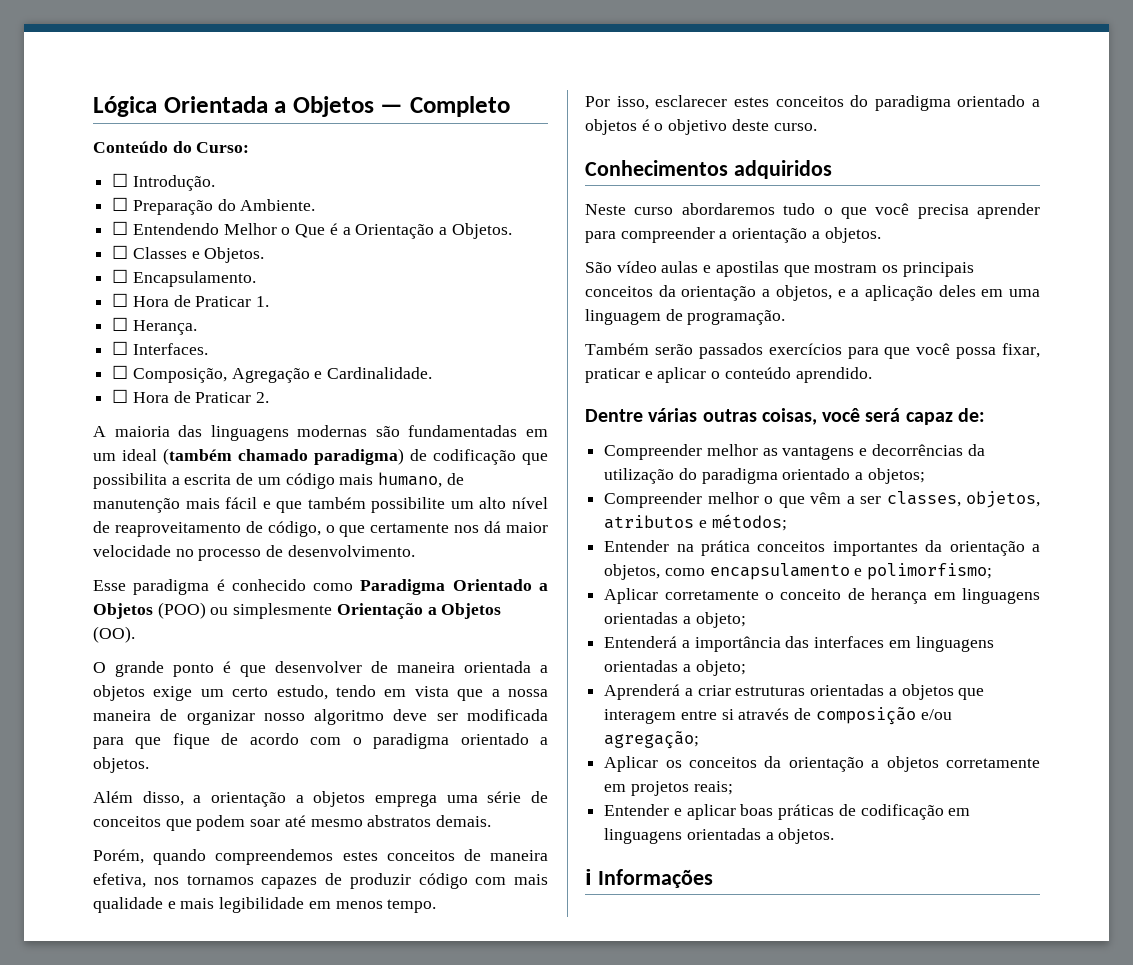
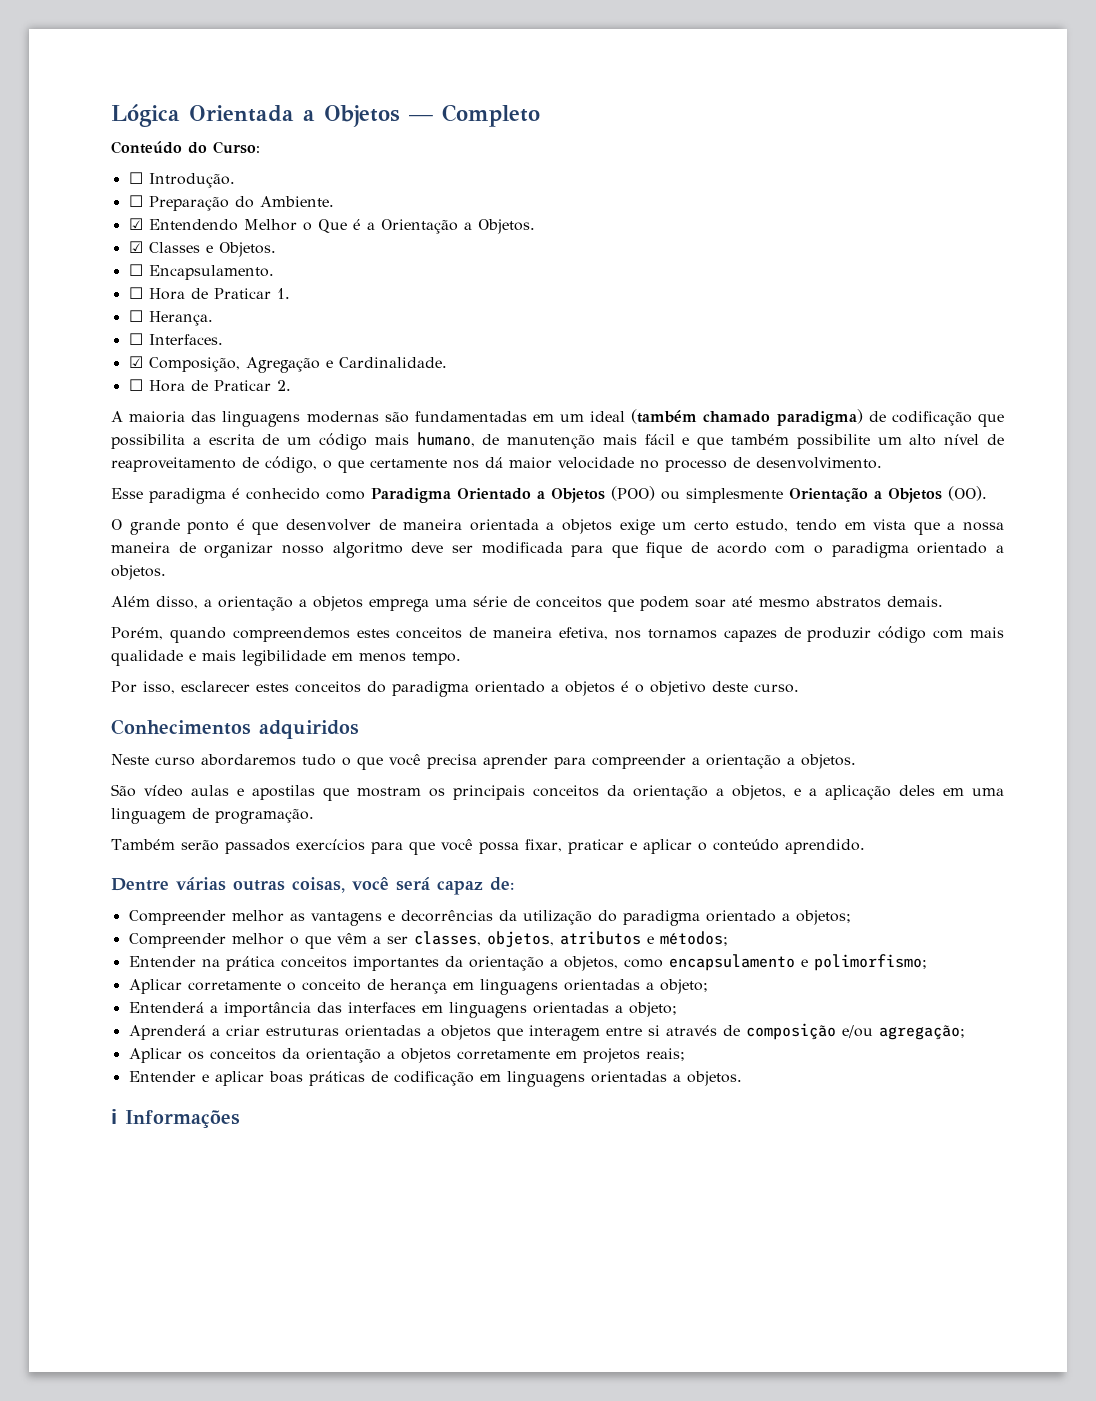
[112,221,129,235] ☐ -> [128,218,143,230] ☑
[112,245,129,259] ☐ -> [128,241,143,253] ☑
[112,365,129,379] ☐ -> [128,356,143,368] ☑

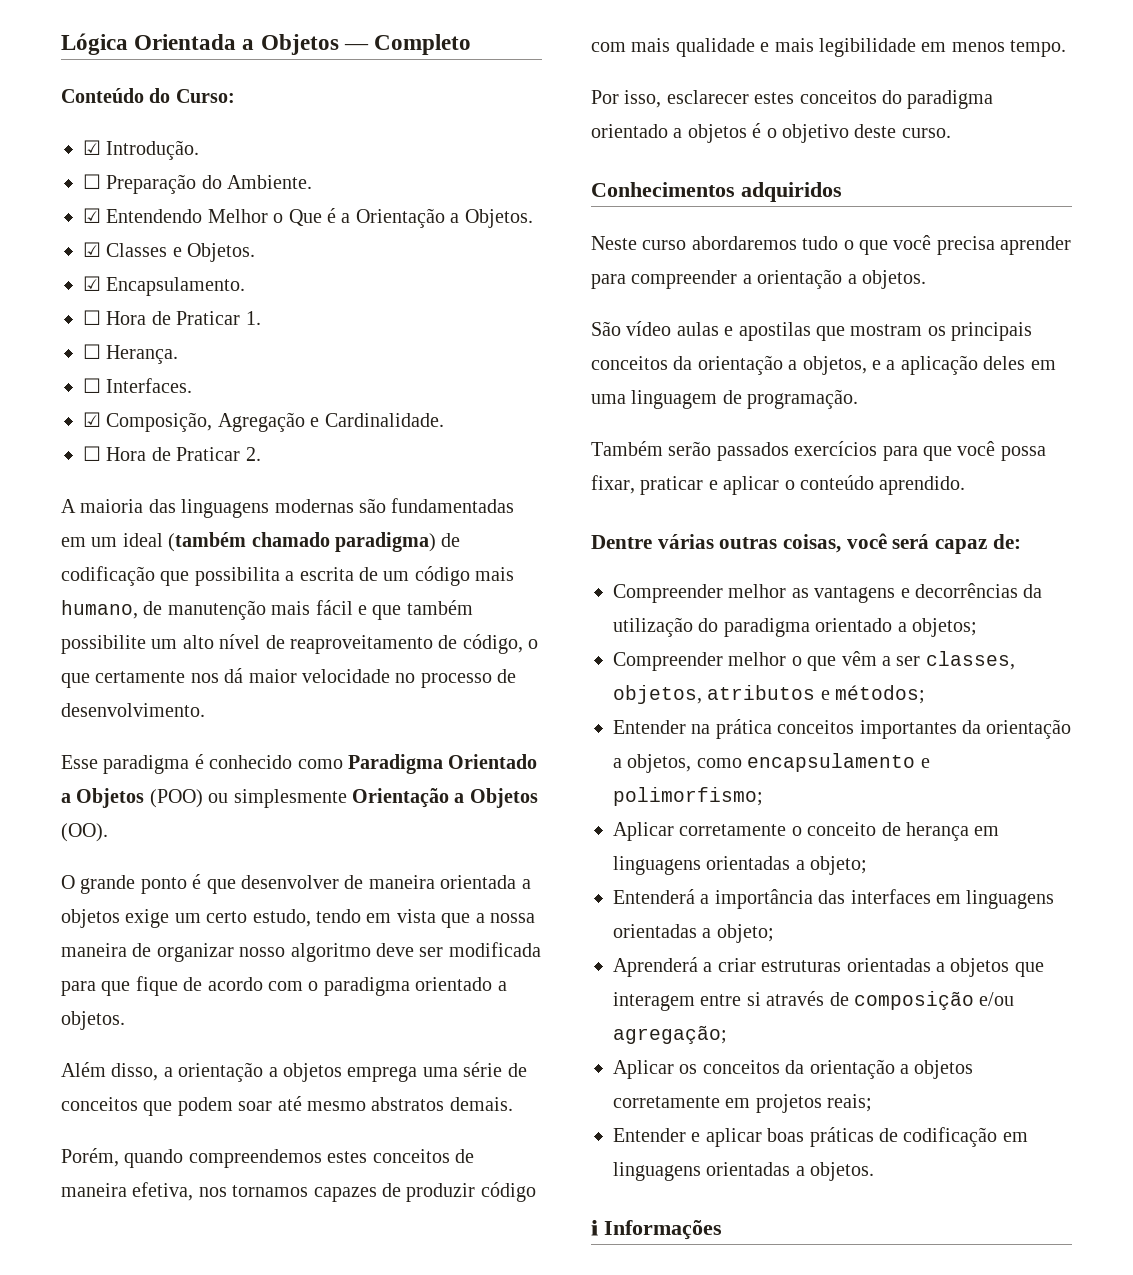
[128,172,143,184] ☐ -> [83,140,101,155] ☑
[128,264,143,276] ☐ -> [83,276,101,291] ☑

